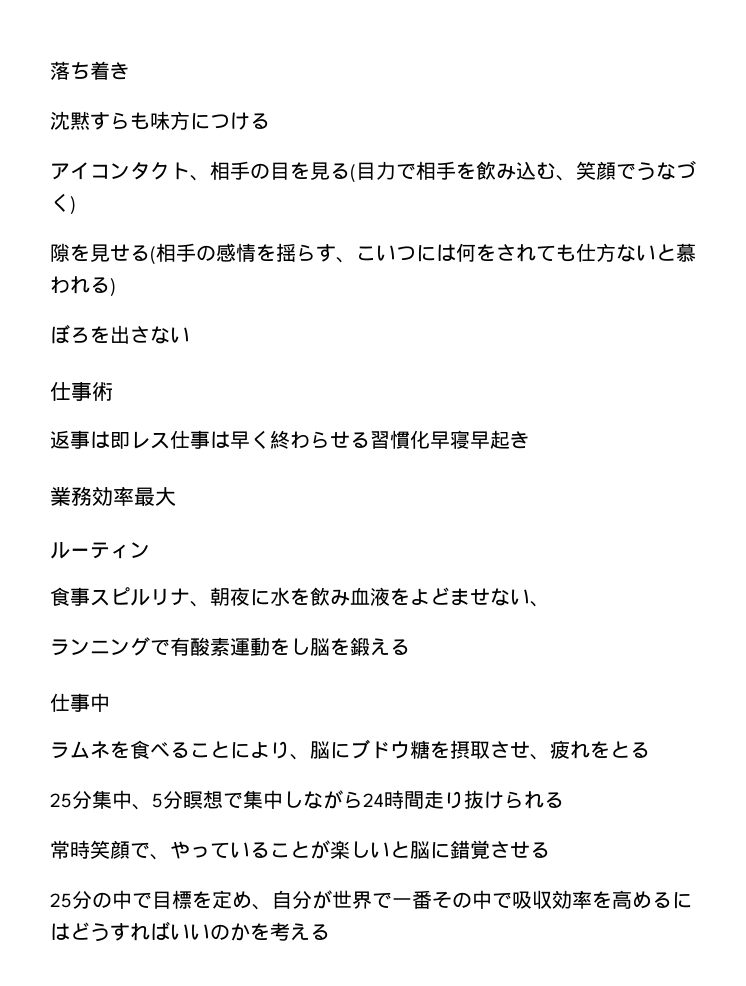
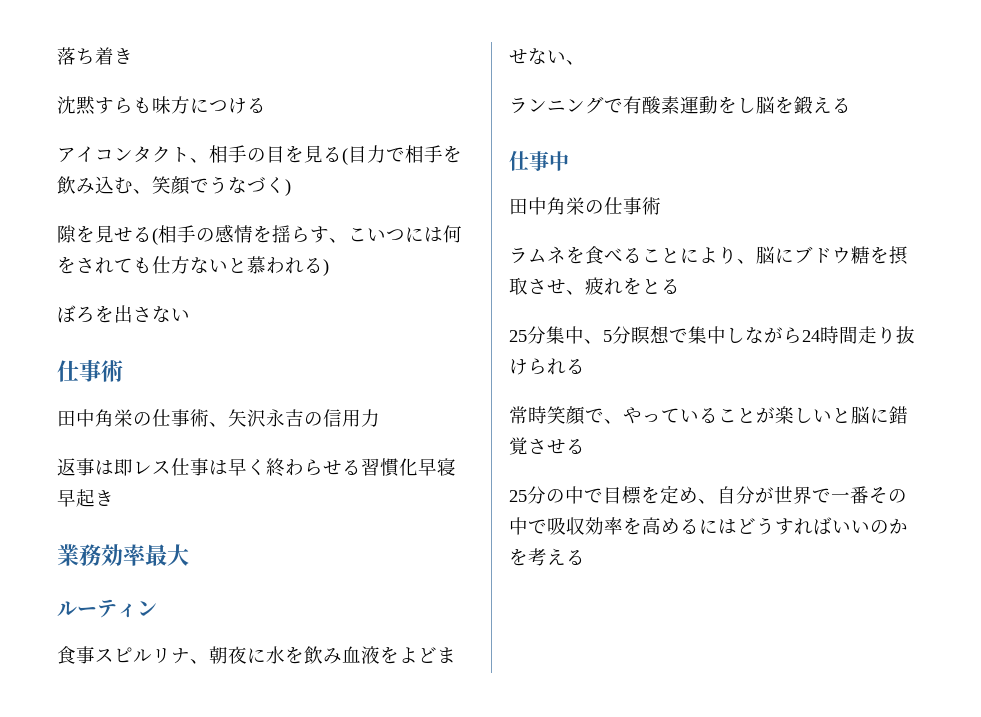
(113, 391) none -> [57,409,380,427] // 田中角栄の仕事術、矢沢永吉の信用力
(110, 702) none -> [509,197,661,215] // 田中角栄の仕事術

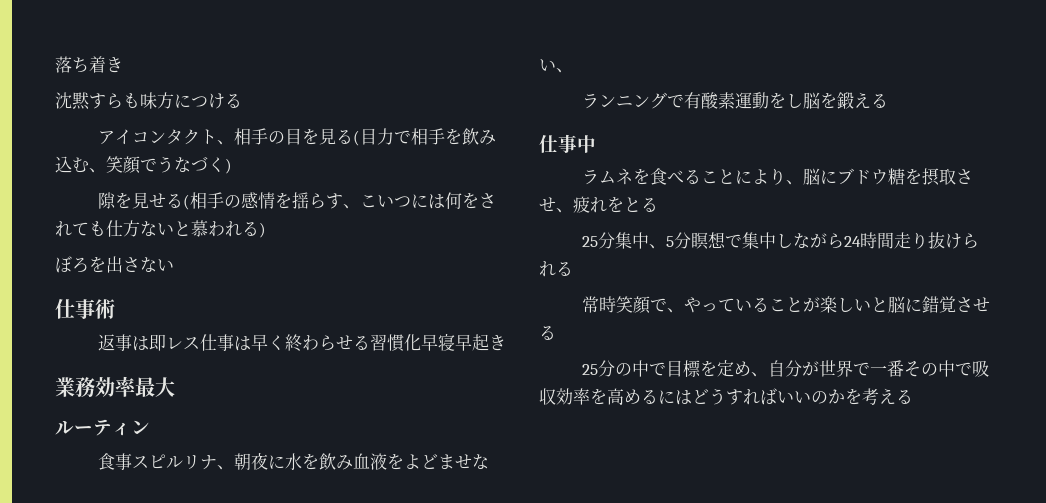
[57,409,380,427] // 田中角栄の仕事術、矢沢永吉の信用力 -> (115, 309) none
[509,197,661,215] // 田中角栄の仕事術 -> (596, 144) none

